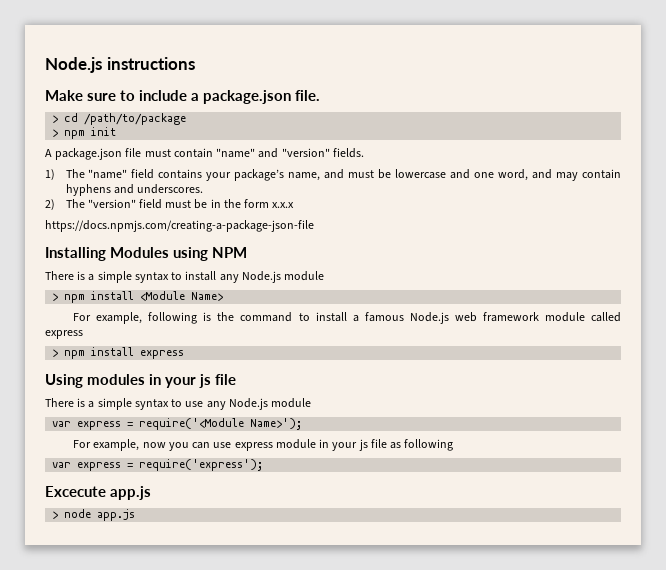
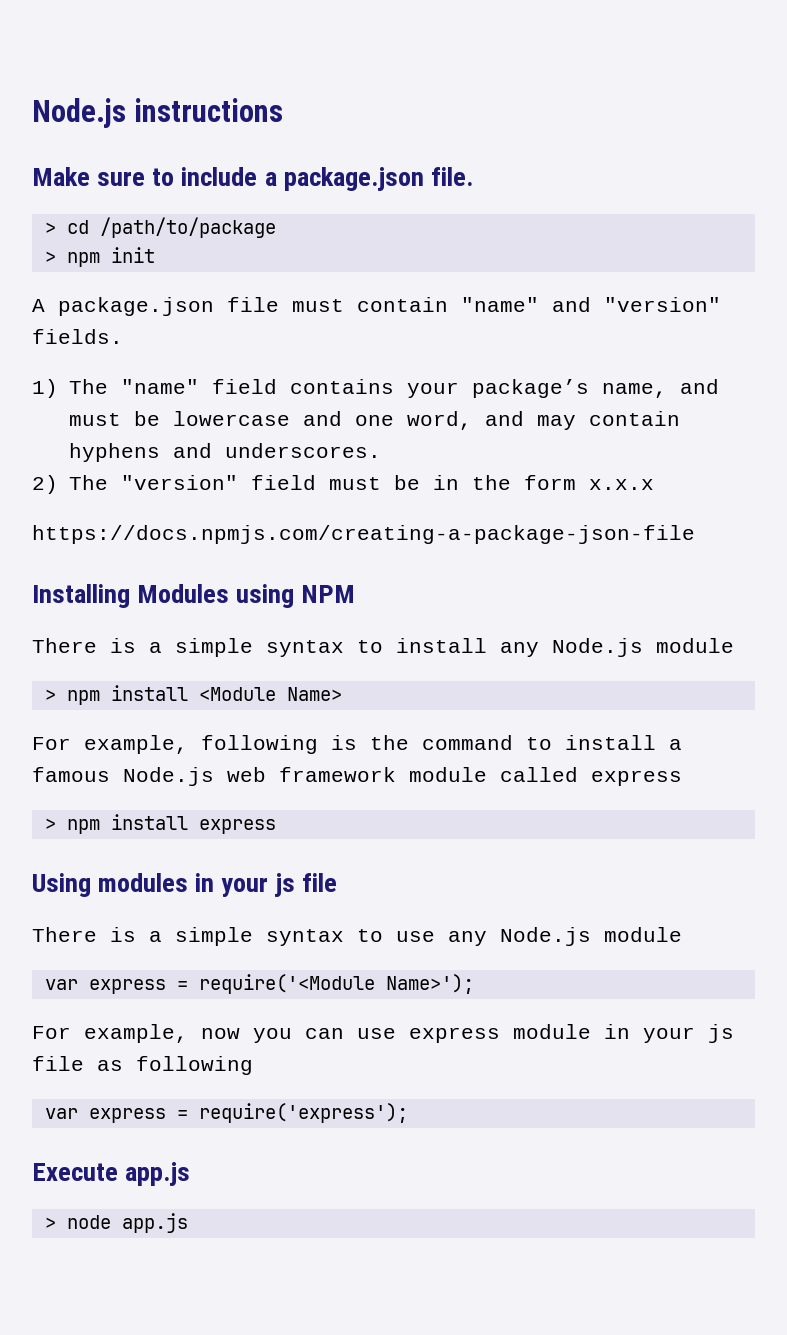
[45,486,106,497] Excecute -> [32,1163,118,1181] Execute

